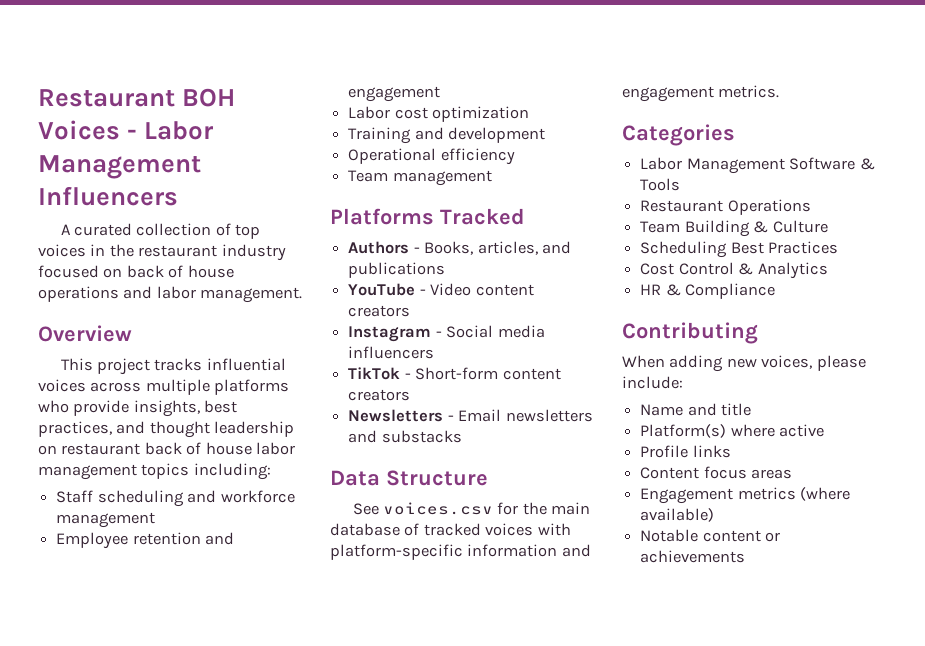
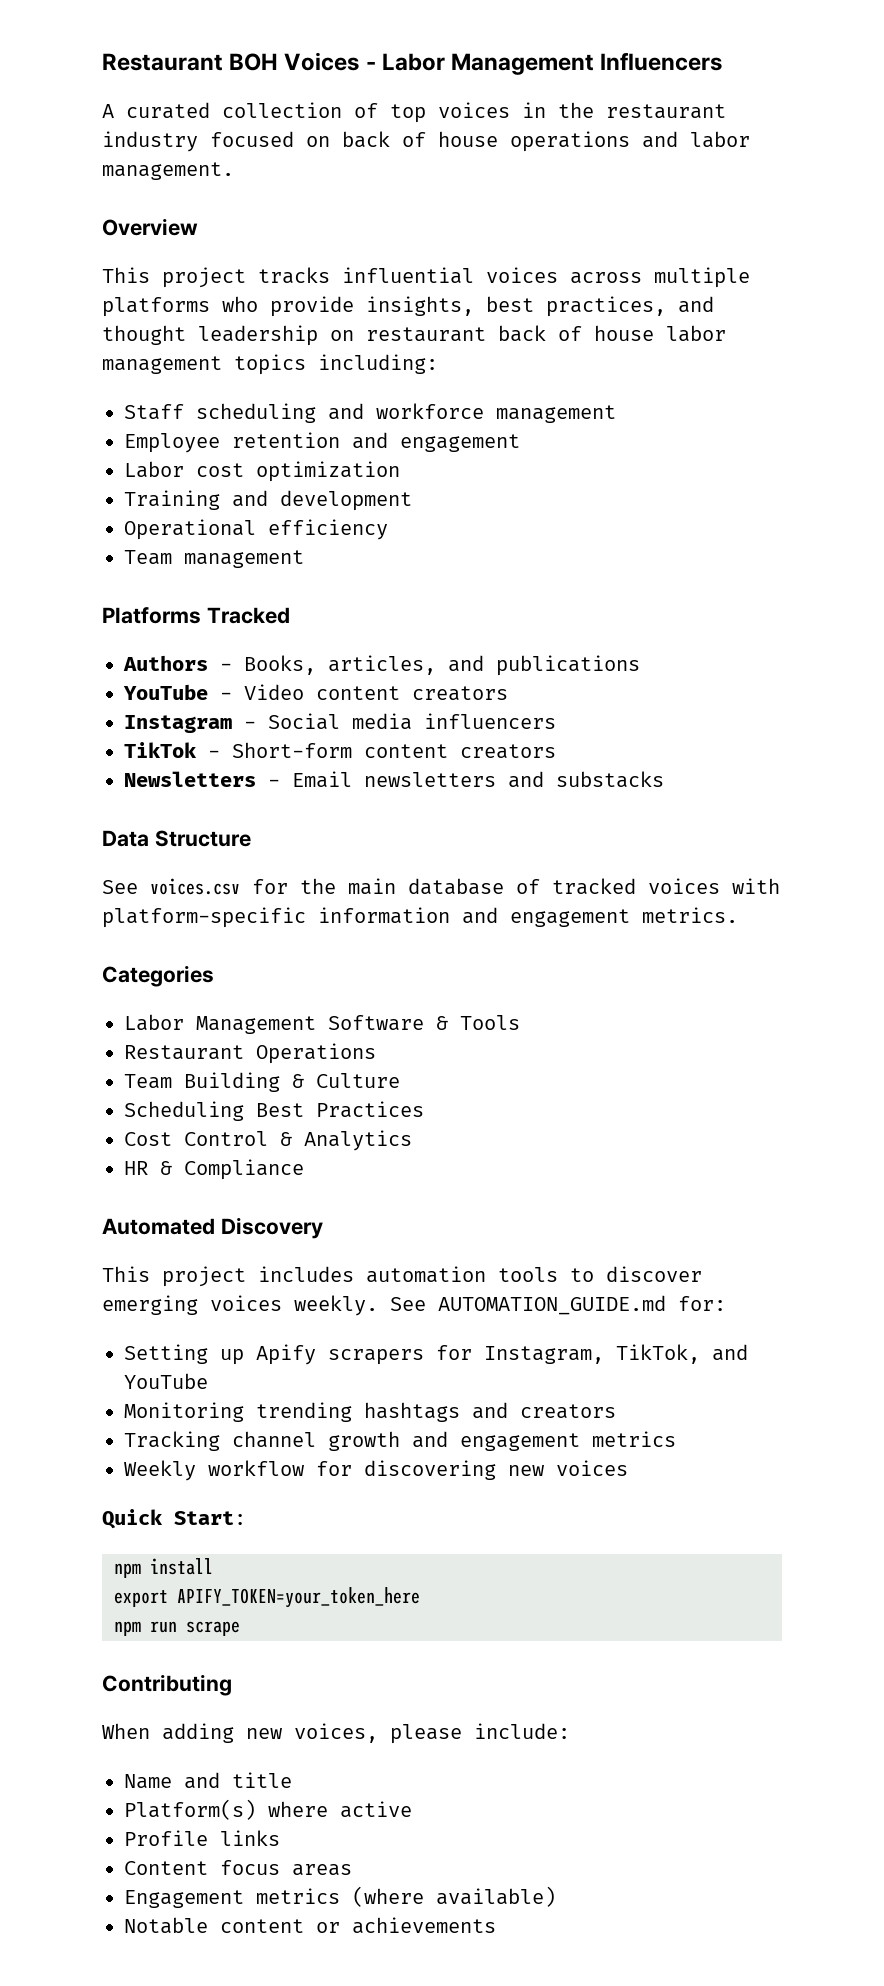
(776, 291) none -> [102,1217,323,1239] [102,1266,702,1287] [102,1295,726,1316] [124,1344,748,1365] [124,1373,208,1389] [124,1402,616,1422] [124,1431,676,1451] [124,1460,628,1481] [102,1509,246,1529] [114,1558,213,1578] [114,1587,420,1608] [114,1621,240,1636] // Automated Discovery // This project includes automation tools to discover emerging voices weekly. See AUTOMATION_GUIDE.md for: // Setting up Apify scrapers for Instagram, TikTok, and YouTube // Monitoring trending hashtags and creators // Tracking channel growth and engagement metrics // Weekly workflow for discovering new voices // Quick Start: // npm install // export APIFY_TOKEN=your_token_here // npm run scrape

